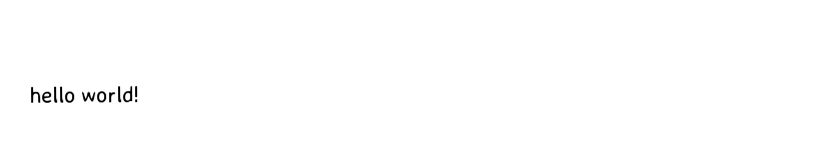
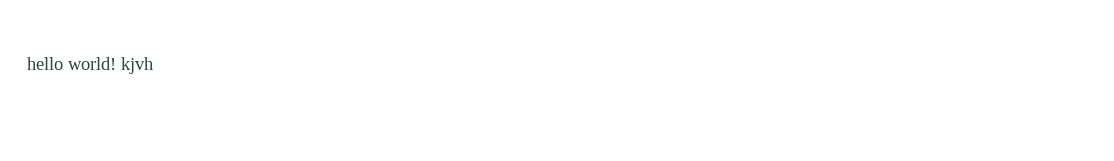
(140, 94) none -> [121,57,153,74] kjvh

